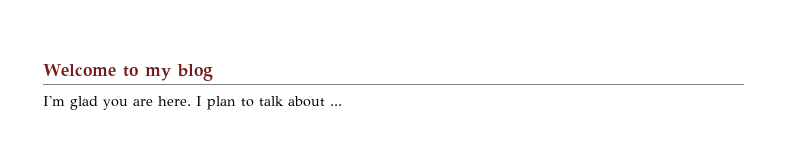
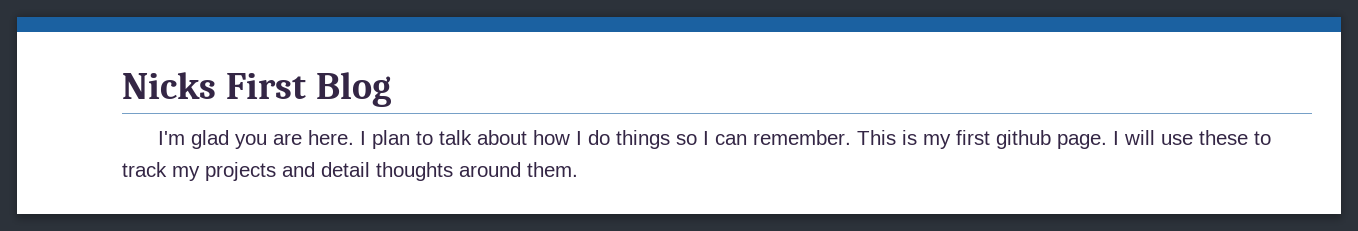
[43,64,213,81] Welcome to my blog -> [122,72,392,107] Nicks First Blog
[330,104,342,106] ... -> [533,130,1272,149] [122,162,578,181] how I do things so I can remember. This is my first github page. I will use these to track my projects and detail thoughts around them.

